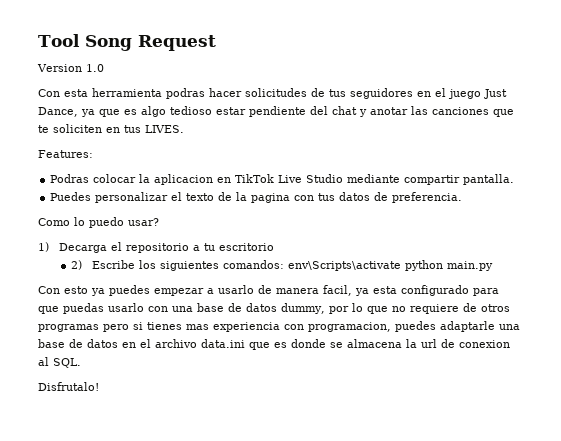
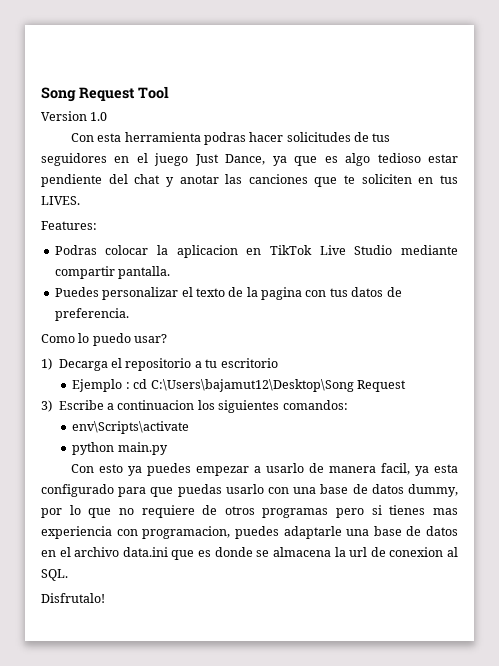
[38,34,80,47] Tool -> (41, 94) none
(216, 43) none -> [138,86,169,99] Tool
[70,260,135,270] 2) Escribe -> [72,379,406,392] [41,400,195,412] Ejemplo : cd C:\Users\bajamut12\Desktop\Song Request // 3) Escribe a continuacion
(284, 264) none -> (348, 405) //
(401, 266) none -> (190, 427) //

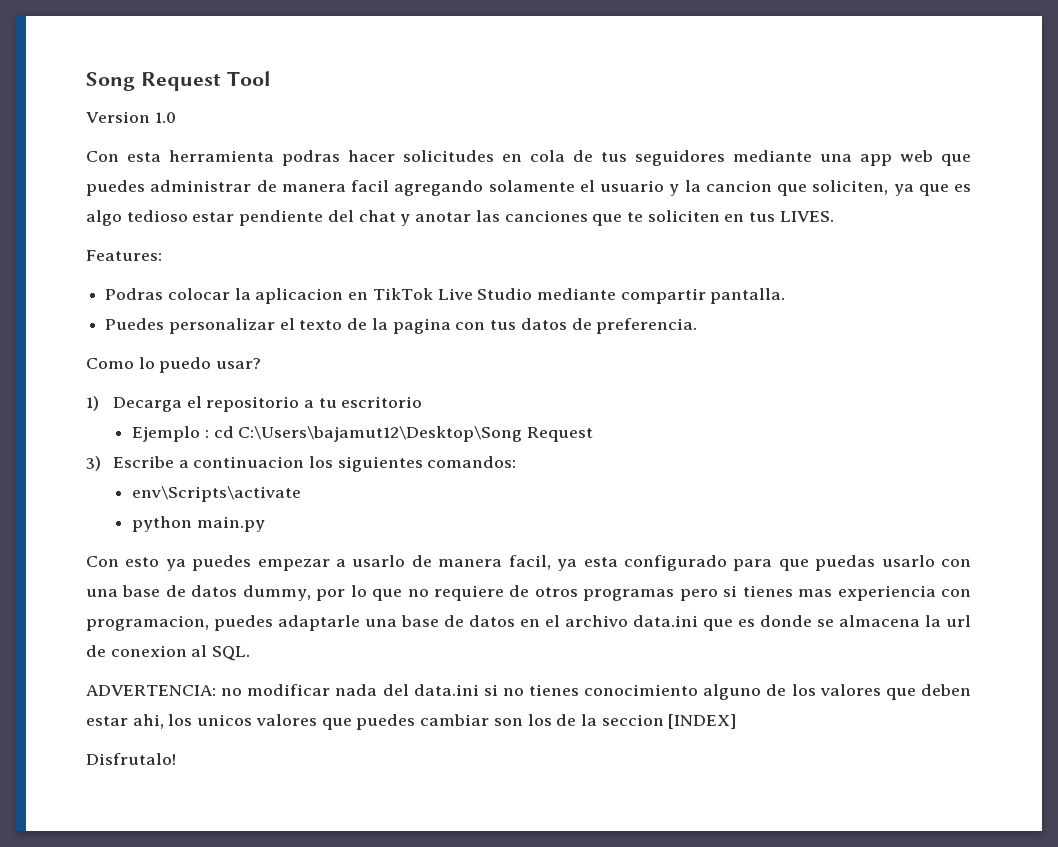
(351, 137) none -> [502,150,565,162] en cola
[114,153,266,166] en el juego Just Dance, -> [733,150,971,166] [86,180,889,196] mediante una app web que puedes administrar de manera facil agregando solamente el usuario y la cancion que soliciten,
(68, 575) none -> [86,684,971,700] [86,714,737,730] // ADVERTENCIA: no modificar nada del data.ini si no tienes conocimiento alguno de los valores que deben estar ahi, los unicos valores que puedes cambiar son los de la seccion [INDEX]

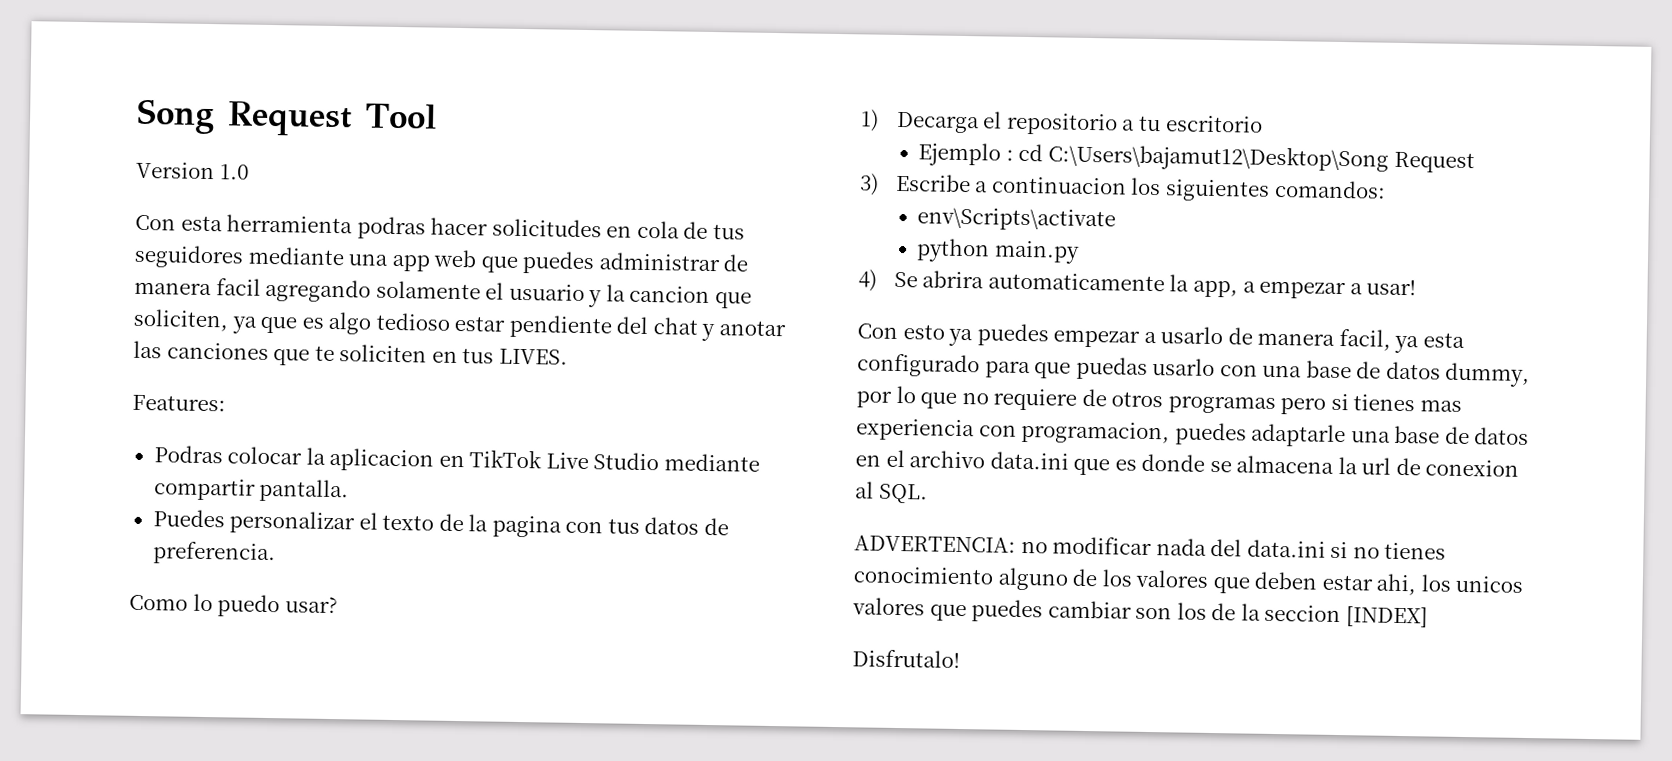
(265, 524) none -> [858,269,1417,300] // 4) Se abrira automaticamente la app, a empezar a usar!

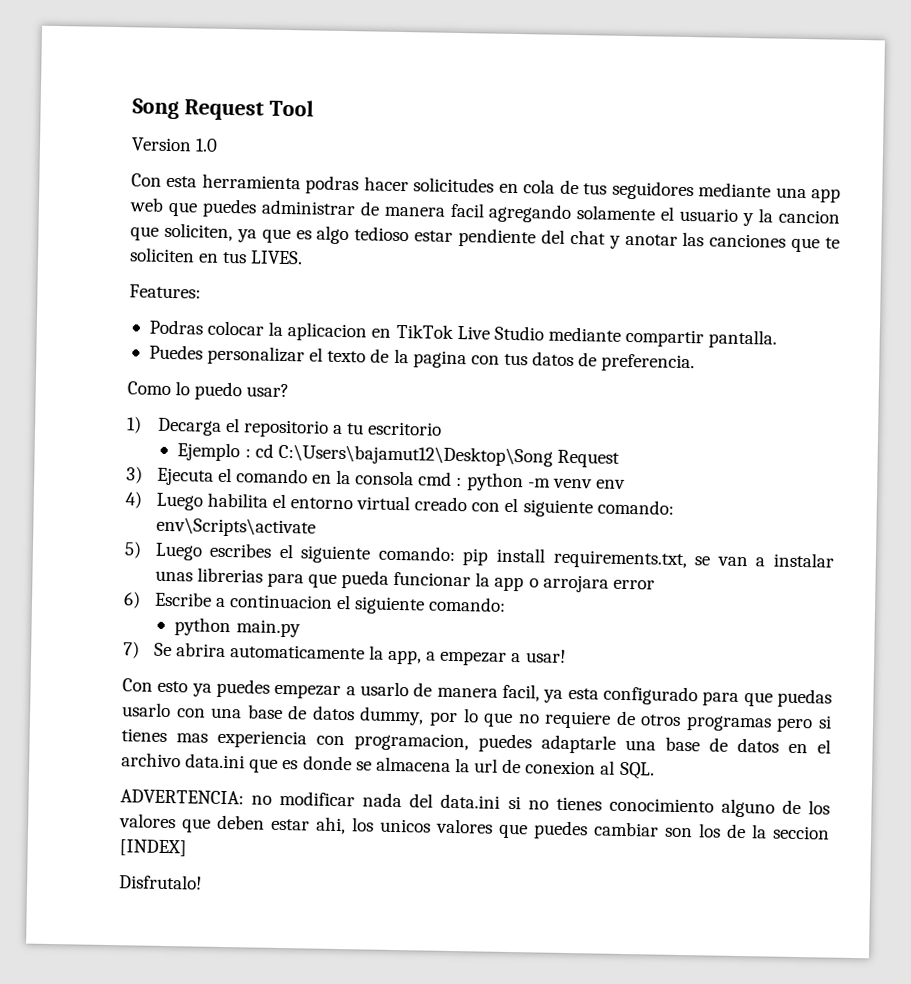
[895,173,1386,202] [917,207,1117,232] Escribe a continuacion los siguientes comandos: // env\Scripts\activate -> [156,467,626,492] [125,491,674,518] [155,516,316,538] [124,541,834,570] [154,567,655,593] [123,591,507,615] Ejecuta el comando en la consola cmd : python -m venv env // 4) Luego habilita el entorno virtual creado con el siguiente comando: env\Scripts\activate // 5) Luego escribes el siguiente comando: pip install requirements.txt, se van a instalar unas librerias para que pueda funcionar la app o arrojara error // 6) Escribe a continuacion el siguiente comando:
[858,269,877,292] 4) -> [123,641,140,659] 7)

